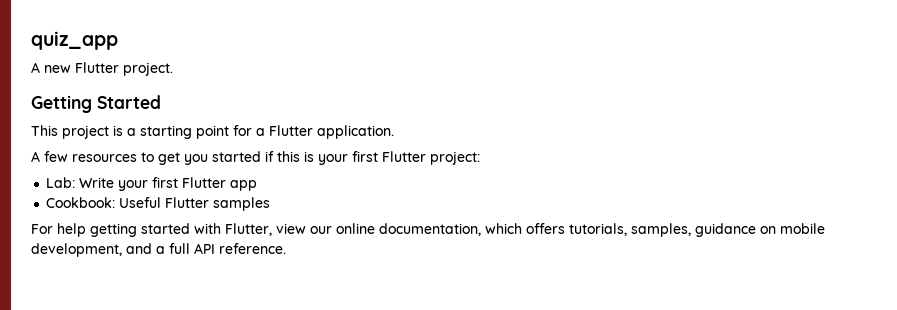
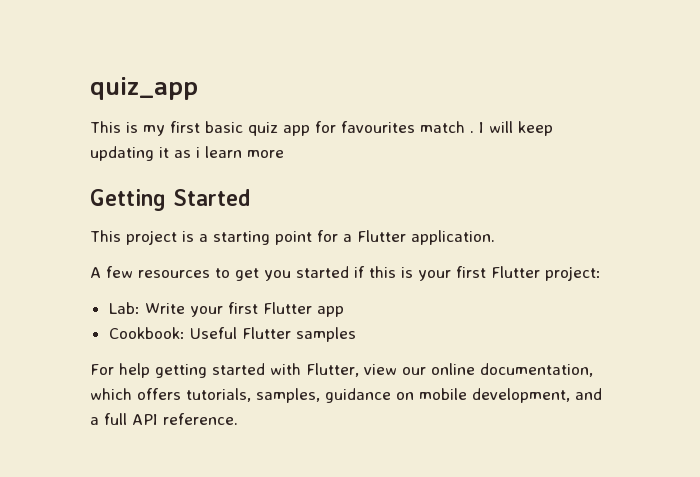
[31,62,173,76] A new Flutter project. -> [90,121,553,136] [90,146,284,161] This is my first basic quiz app for favourites match . I will keep updating it as i learn more

